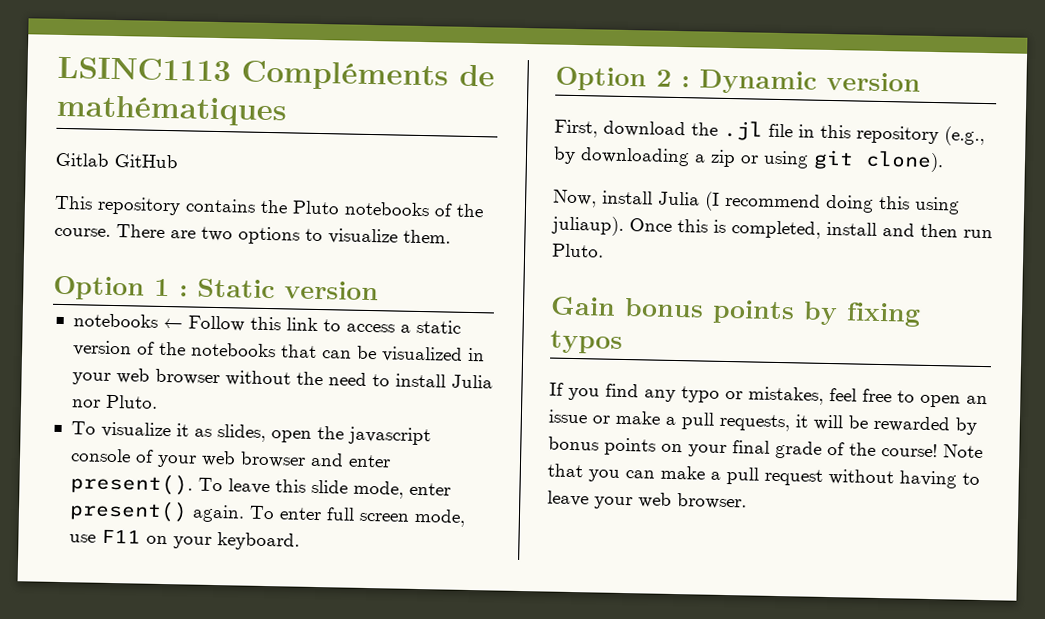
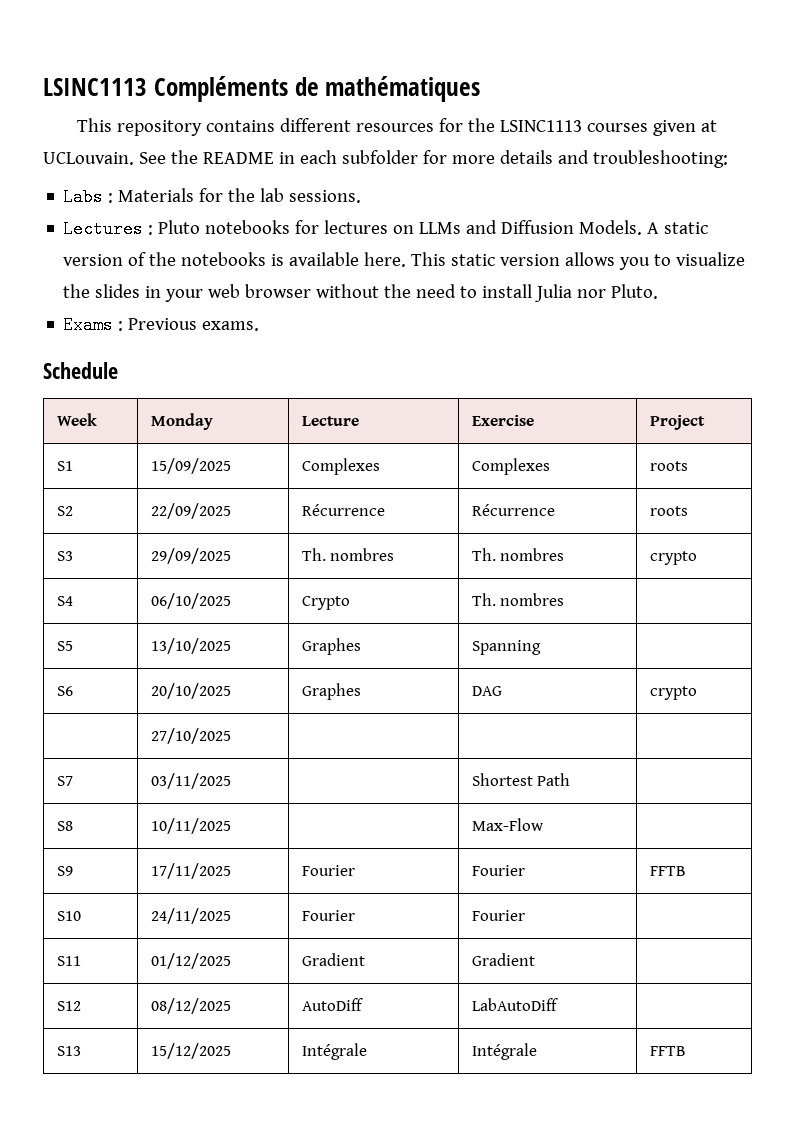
[55,152,178,169] // Gitlab GitHub -> (481, 89) none
[260,199,484,218] [54,224,451,245] [53,275,379,301] [72,313,411,333] the Pluto notebooks of the course. There are two options to visualize them. // Option 1 : Static version // notebooks ← Follow this link to access a -> [280,118,718,136] [43,150,728,168] [63,188,362,206] [63,220,660,238] different resources for the LSINC1113 courses given at UCLouvain. See the README in each subfolder for more details and troubleshooting: // Labs : Materials for the lab sessions. // Lectures : Pluto notebooks for lectures on LLMs and Diffusion Models. A
[280,344,463,363] that can be visualized -> [271,252,746,270] [63,284,141,298] is available here. This static version allows you to visualize the slides
[70,421,431,446] [69,448,391,468] [69,473,451,499] [68,500,466,527] [68,529,300,551] [555,66,921,95] [554,119,985,146] [553,146,944,173] [553,189,960,215] [551,215,993,239] [552,243,604,258] [550,296,921,327] [550,330,623,354] [549,382,988,408] [548,409,977,435] [548,436,983,459] [547,463,980,489] [547,490,747,510] To visualize it as slides, open the javascript console of your web browser and enter present(). To leave this slide mode, enter present() again. To enter full screen mode, use F11 on your keyboard. // Option 2 : Dynamic version // First, download the .jl file in this repository (e.g., by downloading a zip or using git clone). // Now, install Julia (I recommend doing this using juliaup). Once this is completed, install and then run Pluto. // Gain bonus points by fixing typos // If you find any typo or mistakes, feel free to open an issue or make a pull requests, it will be rewarded by bonus points on your final grade of the course! Note that you can make a pull request without having to leave your web browser. -> [63,316,260,334] [43,362,118,379] [56,413,97,426] [150,413,213,430] [301,416,359,426] [471,415,534,426] [649,415,705,430] [56,461,73,471] [150,458,231,474] [301,458,380,475] [471,458,550,475] [649,461,688,471] [56,506,73,516] [150,503,231,519] [301,504,385,516] [471,504,555,516] [649,506,688,516] [56,551,73,561] [150,548,231,564] [301,548,395,561] [471,548,565,561] [649,551,697,565] [56,596,73,606] [150,593,231,609] [301,596,350,610] [471,593,565,606] [56,641,73,651] [150,638,231,654] [301,638,361,655] [471,640,541,655] [56,686,73,696] [150,683,231,699] [301,683,361,700] [471,686,502,696] [649,686,697,700] [150,728,231,744] [56,776,73,786] [150,773,231,789] [471,773,571,786] [56,821,73,831] [150,818,231,834] [471,818,543,831] [56,866,73,876] [150,863,231,879] [301,865,355,876] [471,865,525,876] [649,866,686,876] [56,911,81,921] [150,908,231,924] [301,910,355,921] [471,910,525,921] [56,956,81,966] [150,953,231,969] [301,953,365,966] [471,953,535,966] [56,1001,81,1011] [150,998,231,1014] [301,998,363,1011] [471,998,558,1011] [56,1046,81,1056] [150,1043,231,1059] [301,1043,367,1060] [471,1043,537,1060] [649,1046,686,1056] Exams : Previous exams. // Schedule // Week | Monday | Lecture | Exercise | Project // S1 | 15/09/2025 | Complexes | Complexes | roots // S2 | 22/09/2025 | Récurrence | Récurrence | roots // S3 | 29/09/2025 | Th. nombres | Th. nombres | crypto // S4 | 06/10/2025 | Crypto | Th. nombres | // S5 | 13/10/2025 | Graphes | Spanning | // S6 | 20/10/2025 | Graphes | DAG | crypto // | 27/10/2025 | | | // S7 | 03/11/2025 | | Shortest Path | // S8 | 10/11/2025 | | Max-Flow | // S9 | 17/11/2025 | Fourier | Fourier | FFTB // S10 | 24/11/2025 | Fourier | Fourier | // S11 | 01/12/2025 | Gradient | Gradient | // S12 | 08/12/2025 | AutoDiff | LabAutoDiff | // S13 | 15/12/2025 | Intégrale | Intégrale | FFTB

